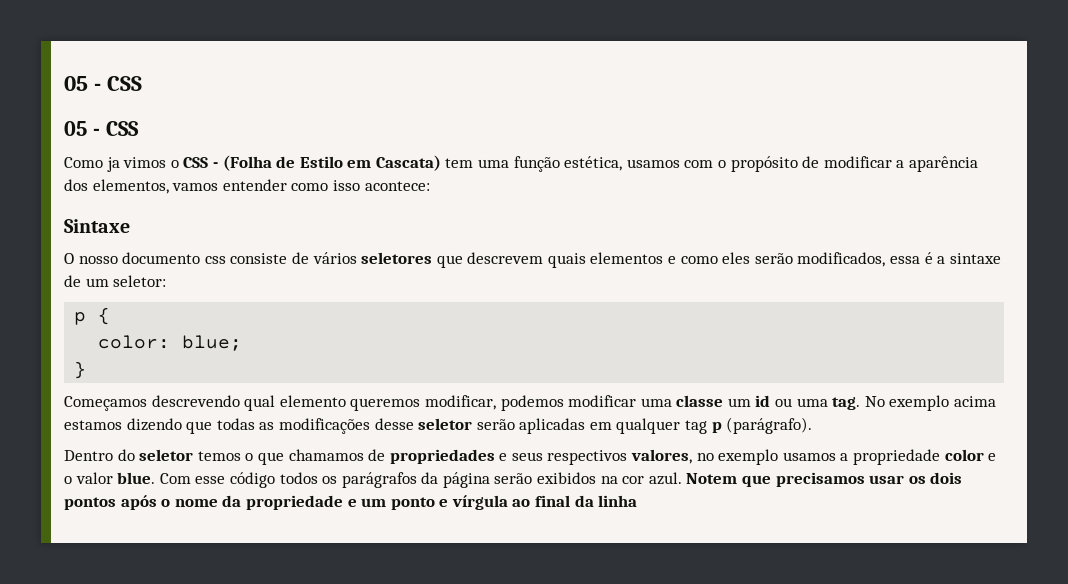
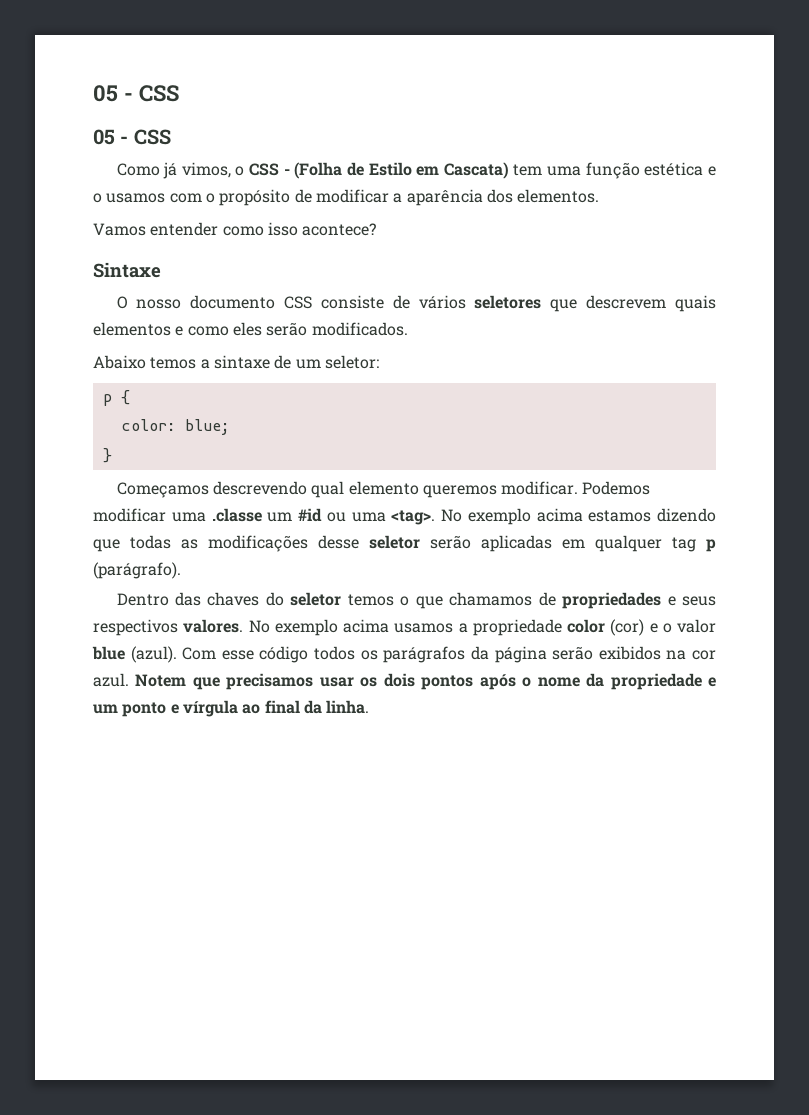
[106,157,167,172] ja vimos -> [163,162,231,179] já vimos,
[564,156,623,171] estética, -> [644,162,716,176] [93,193,102,203] estética e o
[92,179,219,194] elementos, vamos -> [517,189,600,203] [93,223,146,236] elementos. // Vamos
[364,181,430,191] acontece: -> [302,223,377,236] acontece?
[204,256,226,264] css -> [284,296,313,309] CSS
[797,252,933,267] modificados, essa é -> [311,322,408,336] [93,355,197,369] modificados. // Abaixo temos
[424,395,771,411] modificar, podemos modificar uma classe um id -> [501,481,651,495] [93,508,322,522] modificar. Podemos modificar uma .classe um #id
[832,397,861,410] tag. -> [391,510,436,525] <tag>.
(113, 455) none -> [174,592,260,606] das chaves
[631,449,779,465] valores, no exemplo -> [183,619,389,636] valores. No exemplo acima
(984, 455) none -> [610,619,645,636] (cor)
[117,472,156,484] blue. -> [92,646,177,663] blue (azul).
[598,495,638,507] linha -> [326,700,370,714] linha.

